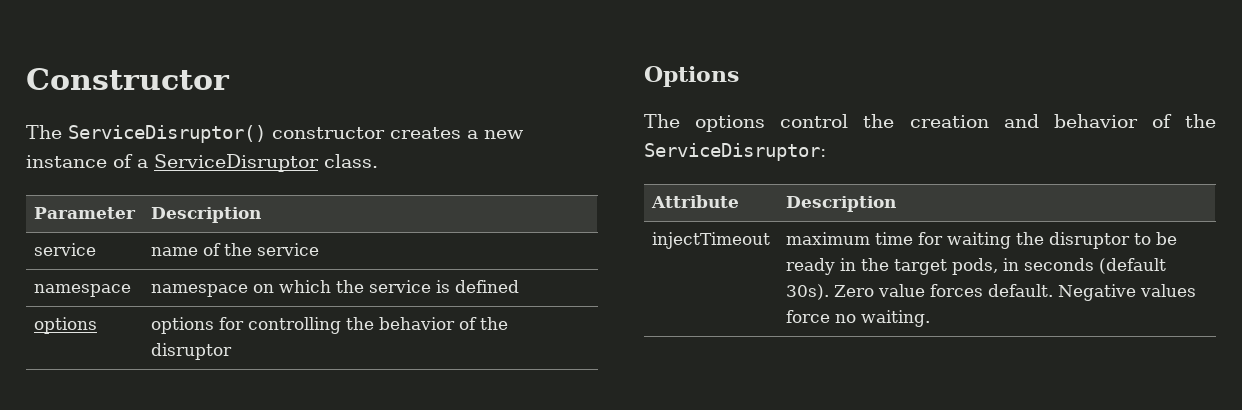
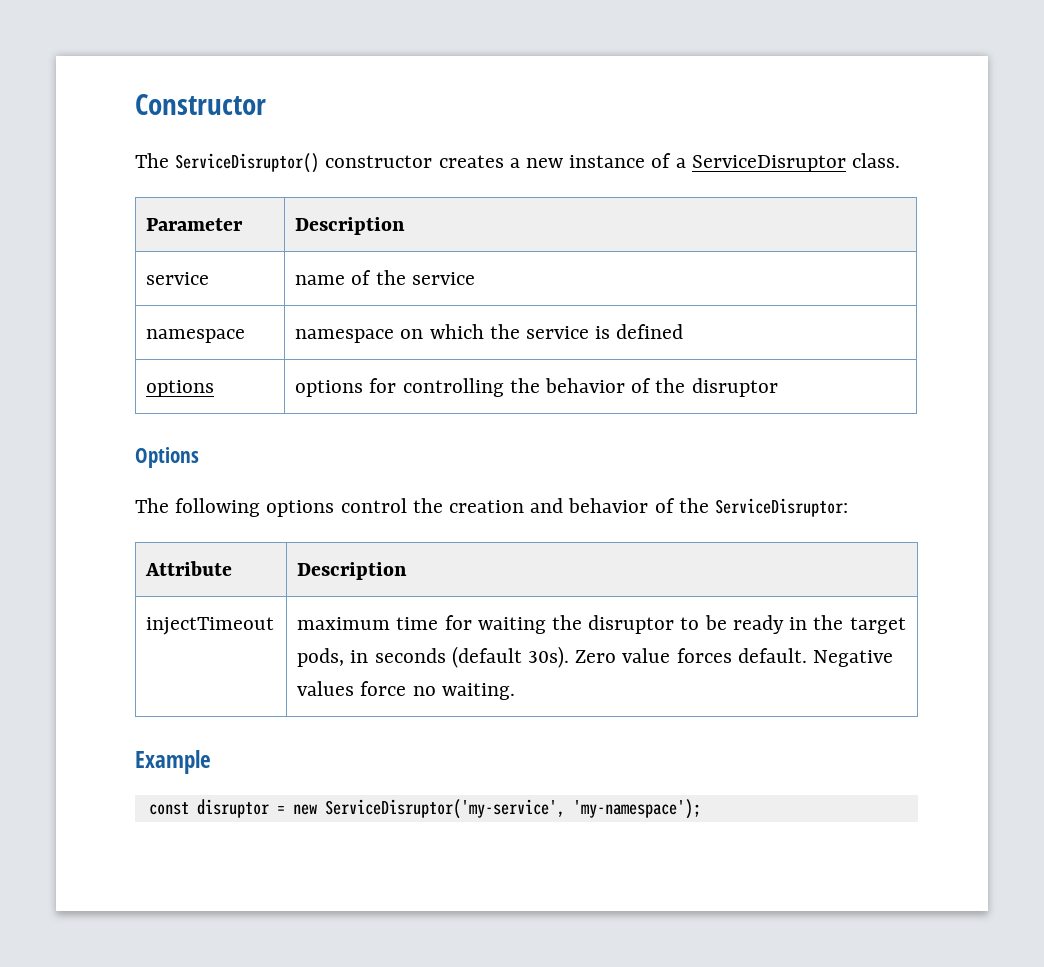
(680, 121) none -> [175,498,261,517] following
(930, 318) none -> [135,750,211,774] [148,799,701,819] // Example // const disruptor = new ServiceDisruptor('my-service', 'my-namespace');

